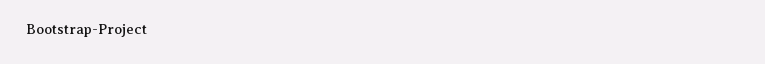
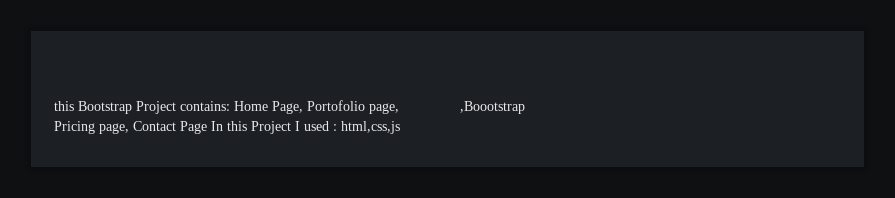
[26,24,147,37] Bootstrap-Project -> [54,100,399,114] [54,121,400,134] [460,101,525,114] this Bootstrap Project contains: Home Page, Portofolio page, Pricing page, Contact Page In this Project I used : html,css,js ,Boootstrap

